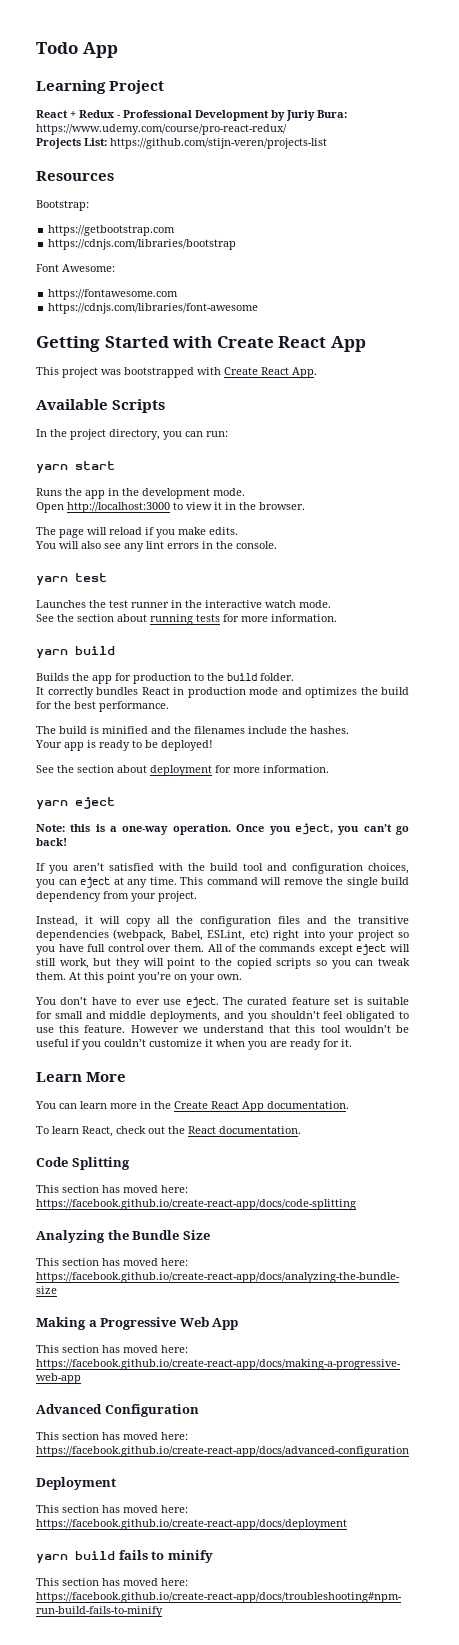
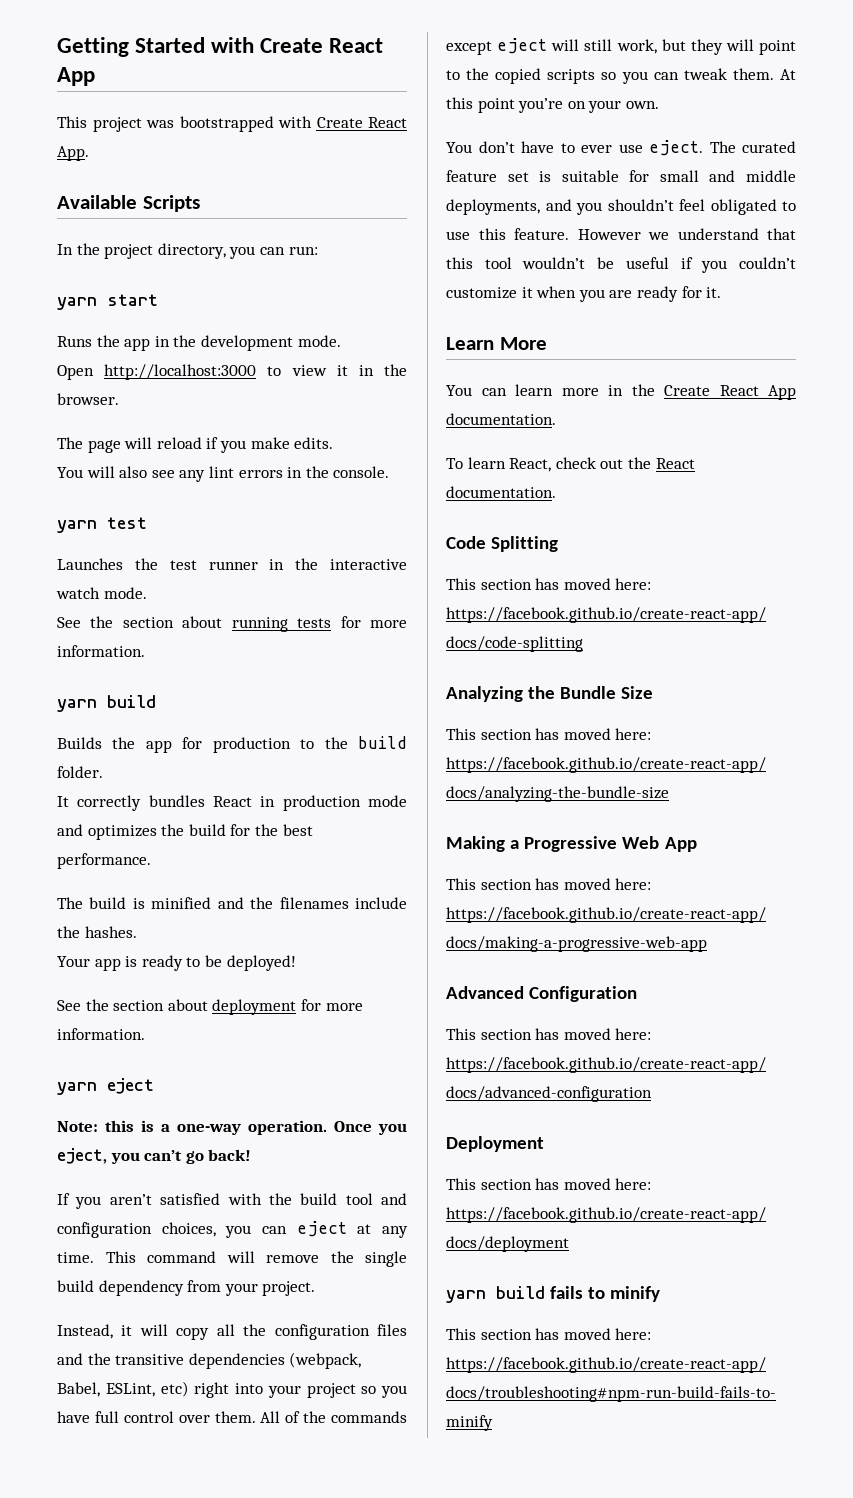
[36,42,118,58] [36,80,165,94] [36,110,347,121] [36,124,287,135] [36,138,327,149] [36,171,114,181] [36,200,89,211] [48,225,176,236] [48,239,237,250] [36,264,115,272] [48,289,179,300] [48,303,259,314] Todo App // Learning Project // React + Redux - Professional Development by Juriy Bura: https://www.udemy.com/course/pro-react-redux/ // Projects List: https://github.com/stijn-veren/projects-list // Resources // Bootstrap: // https://getbootstrap.com // https://cdnjs.com/libraries/bootstrap // Font Awesome: // https://fontawesome.com // https://cdnjs.com/libraries/font-awesome // -> (57, 47) none

